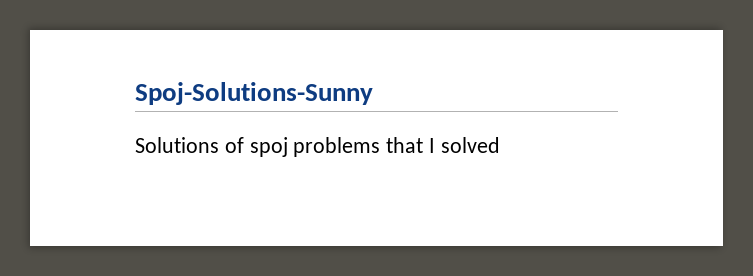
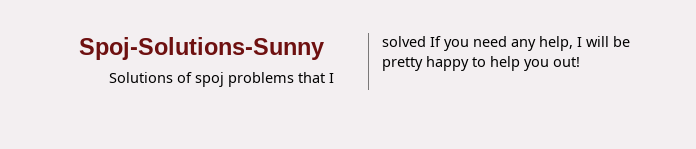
(500, 145) none -> [430,36,630,51] [382,56,580,71] If you need any help, I will be pretty happy to help you out!

